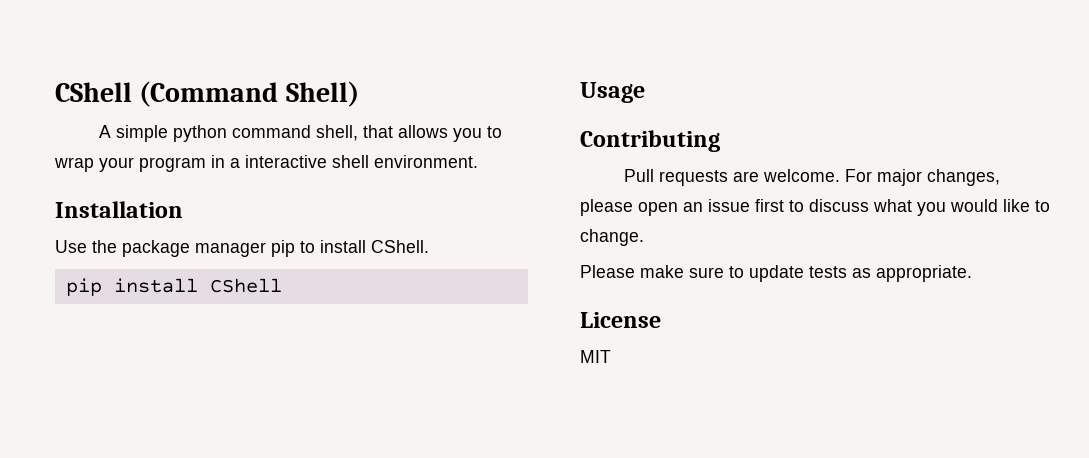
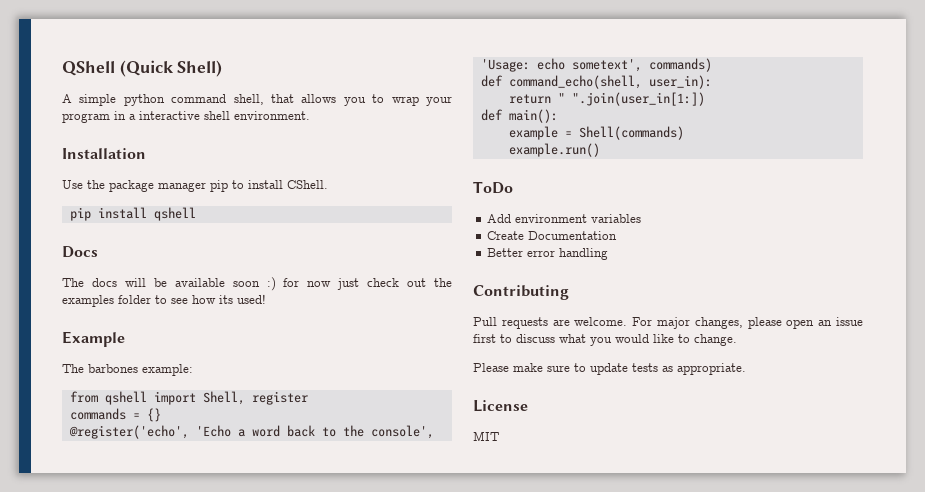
[55,81,279,107] CShell (Command -> [62,60,174,77] QShell (Quick
[209,278,282,293] [580,82,645,103] CShell // Usage -> [153,207,196,221] [62,246,98,258] [62,277,453,291] [62,294,266,307] [62,331,125,347] [62,364,193,376] [69,391,308,405] [69,408,161,422] [68,425,434,439] [480,58,712,72] [480,75,712,89] [508,92,705,106] [480,109,558,123] [508,126,684,140] [508,143,600,157] [473,181,513,194] [487,214,642,223] [487,231,618,240] [487,248,609,260] qshell // Docs // The docs will be available soon :) for now just check out the examples folder to see how its used! // Example // The barbones example: // from qshell import Shell, register // commands = {} // @register('echo', 'Echo a word back to the console', 'Usage: echo sometext', commands) // def command_echo(shell, user_in): // return " ".join(user_in[1:]) // def main(): // example = Shell(commands) // example.run() // ToDo // Add environment variables // Create Documentation // Better error handling

